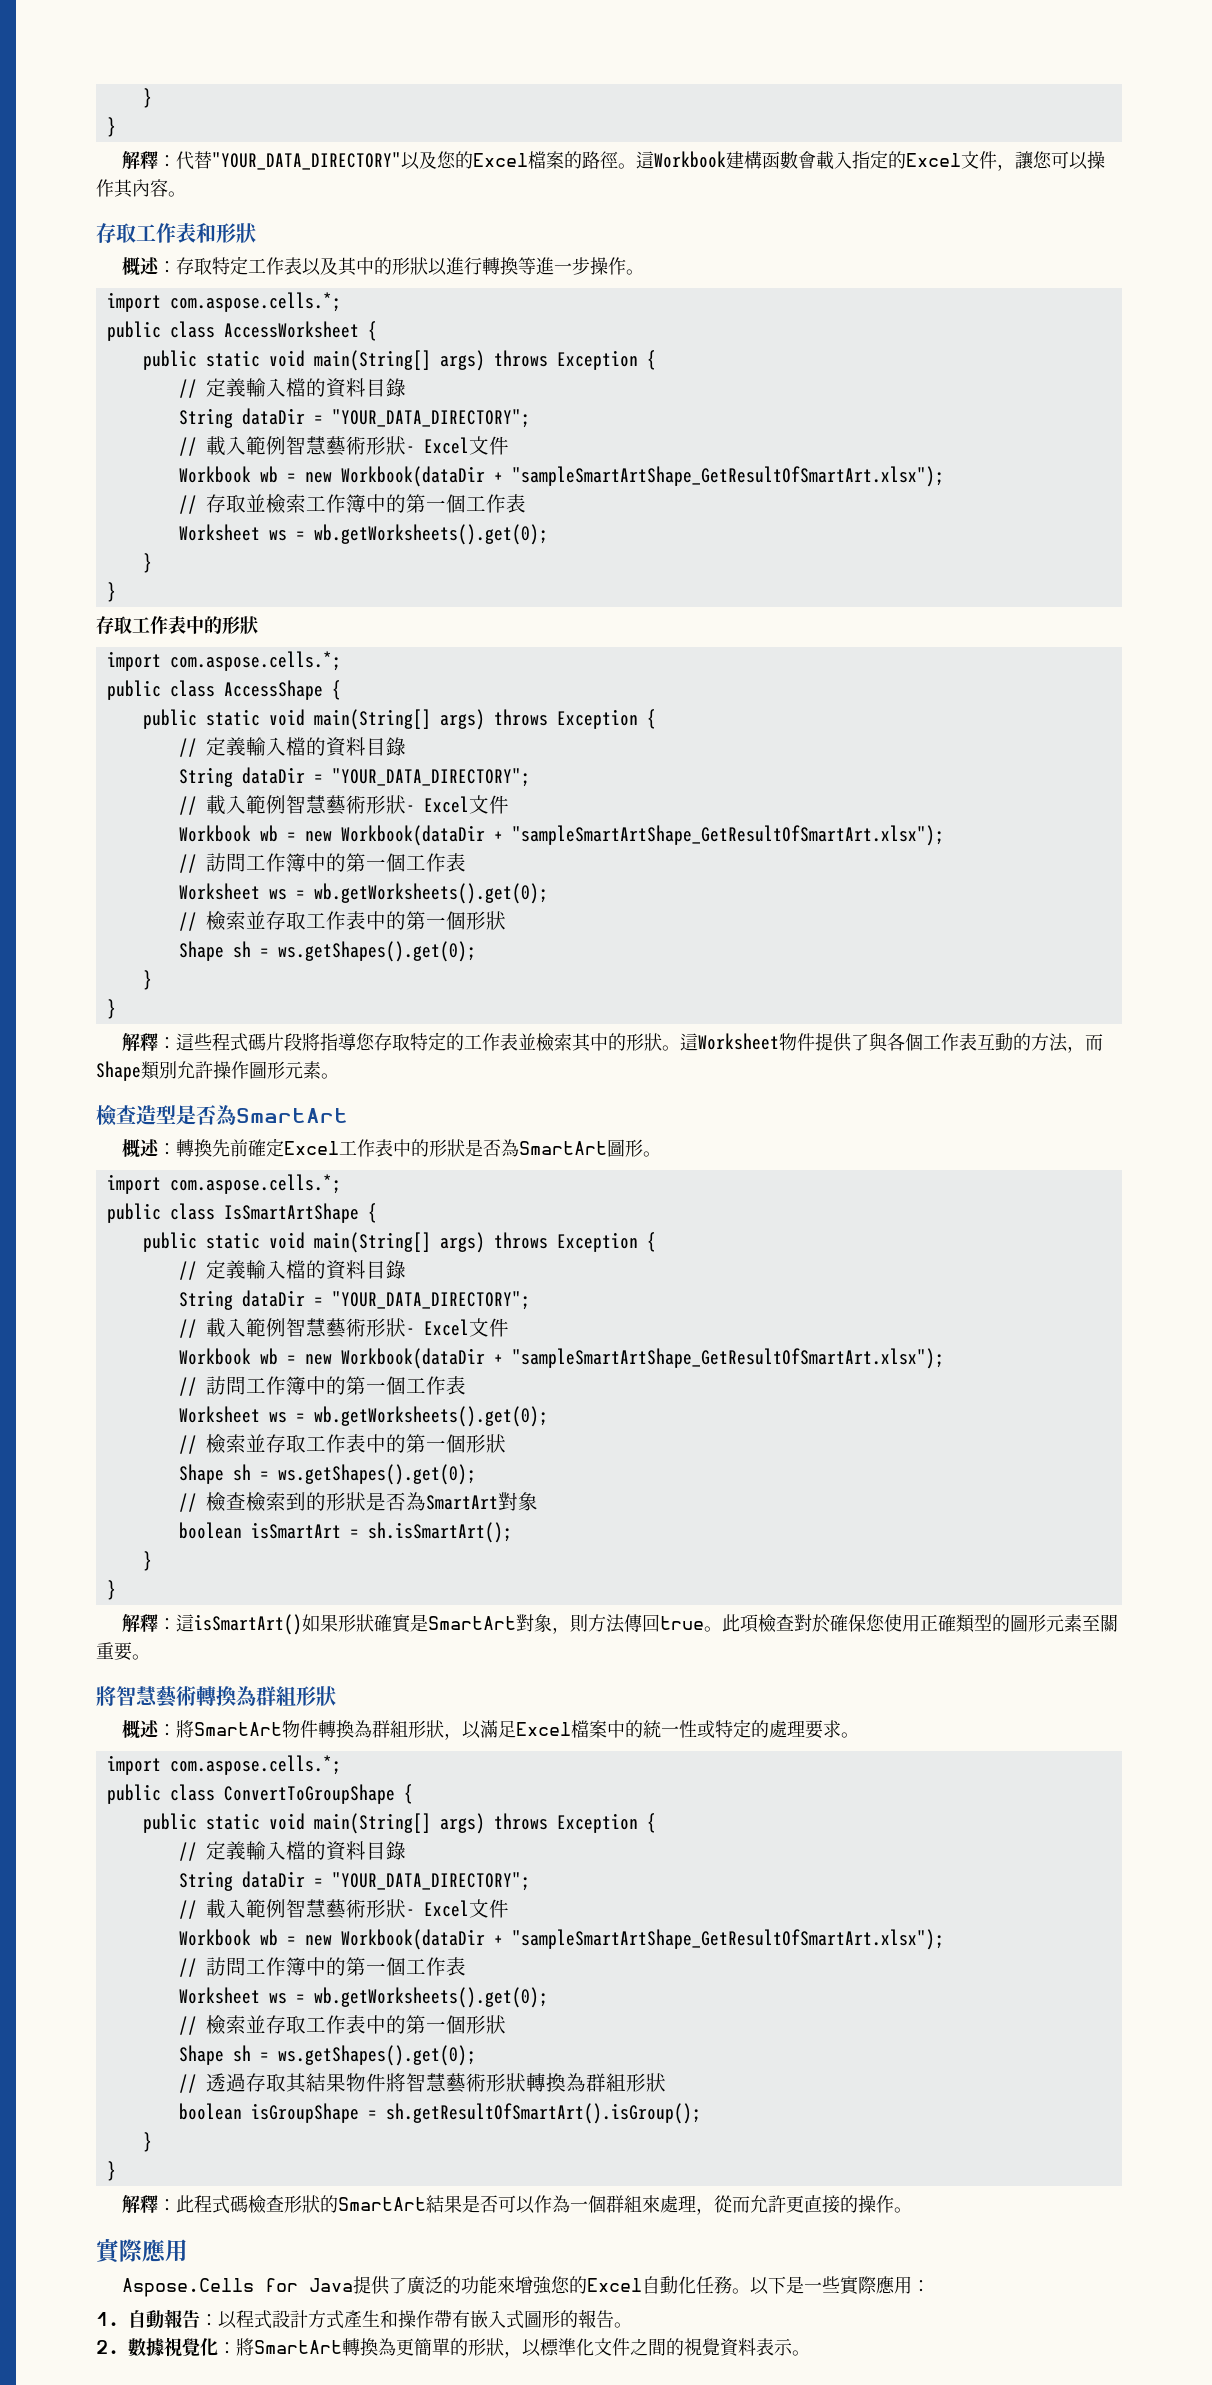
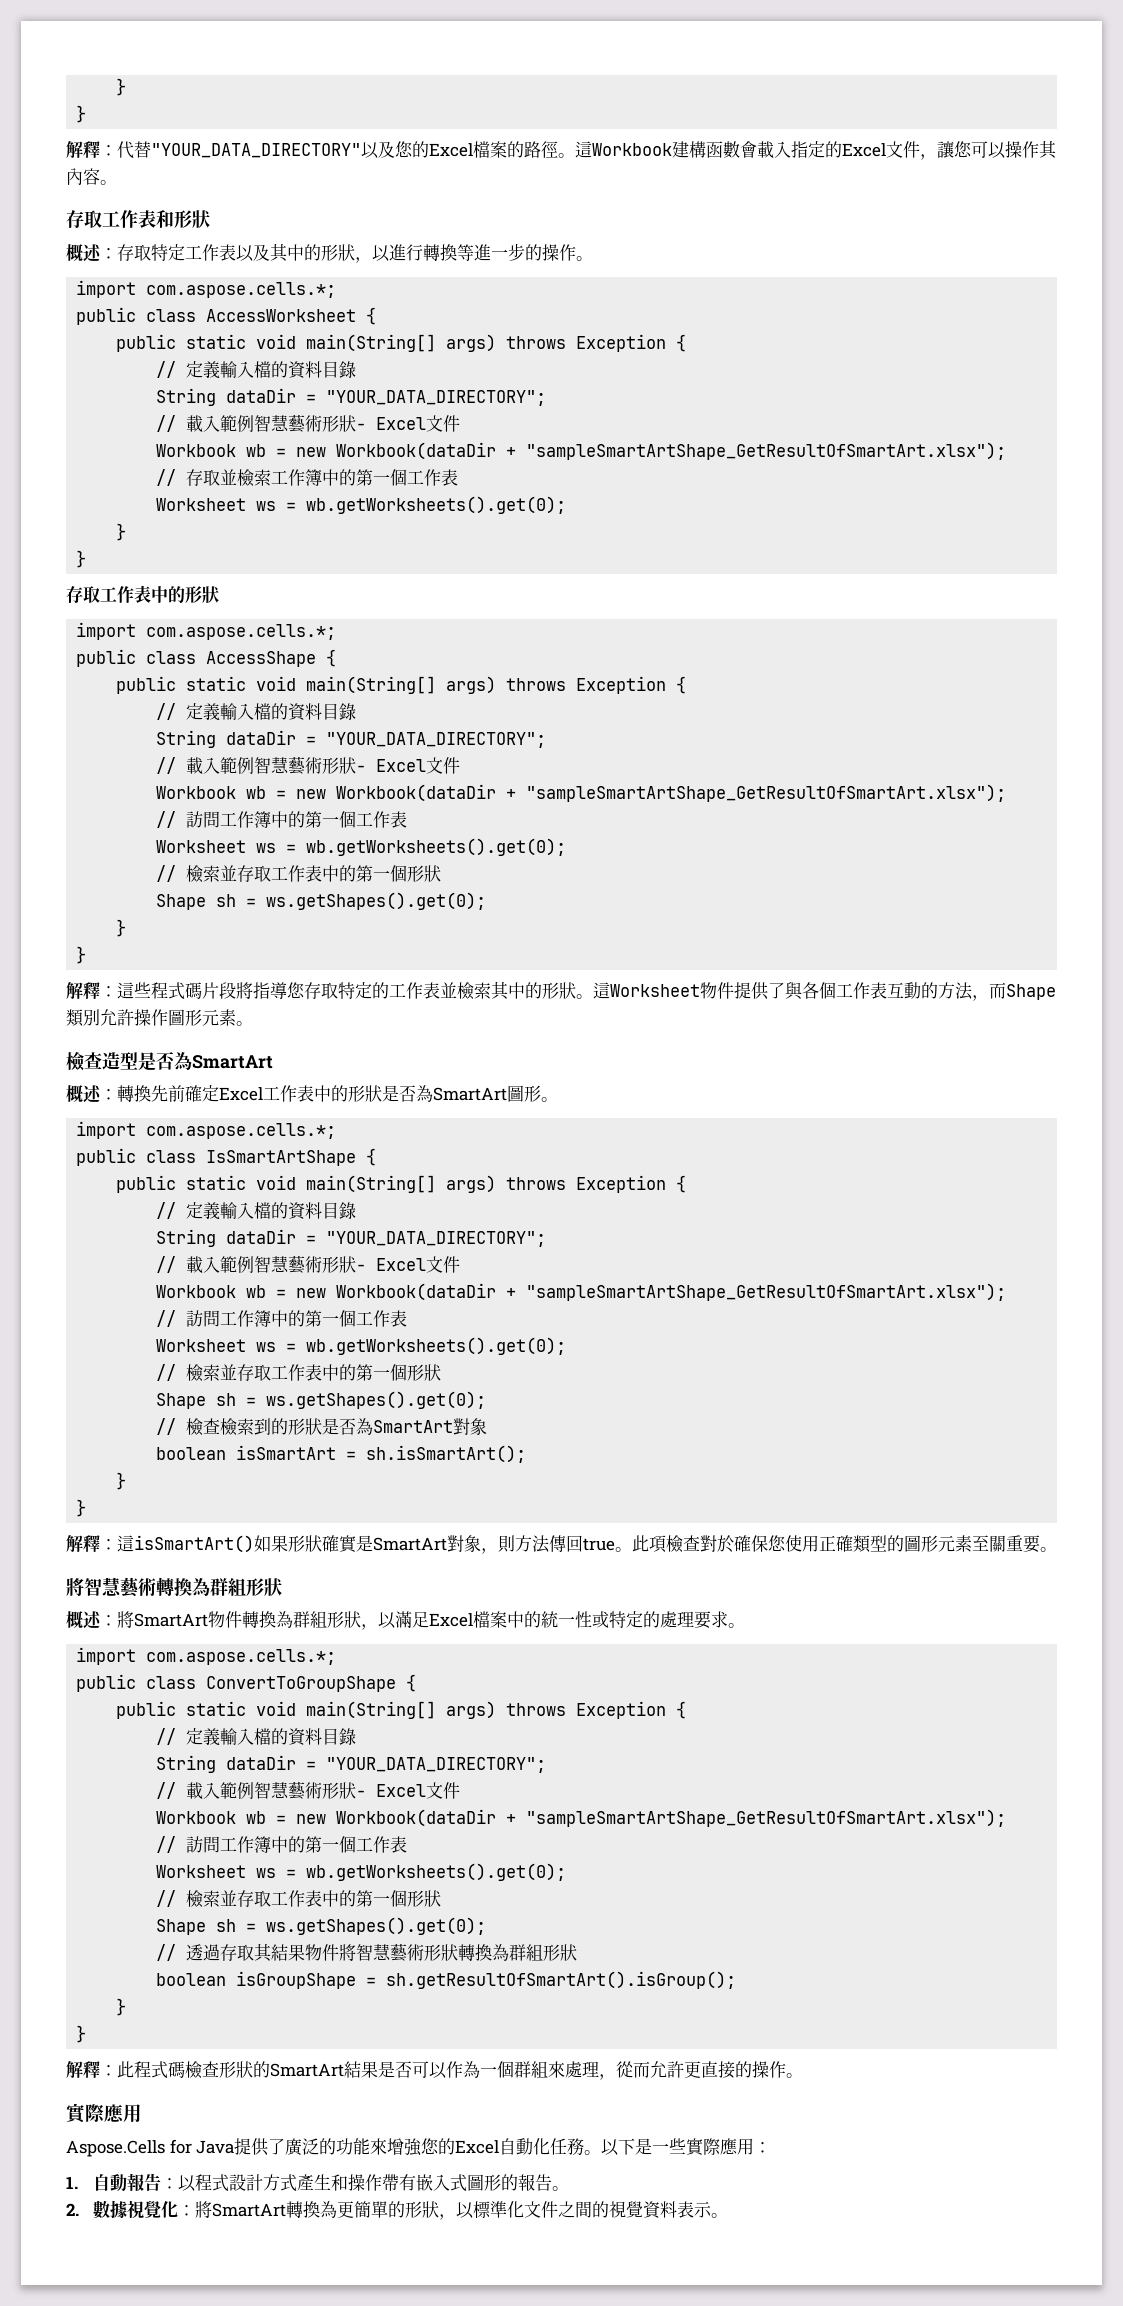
(428, 266) none -> [355,257,372,263] ，
(590, 266) none -> [525,244,542,261] 的

